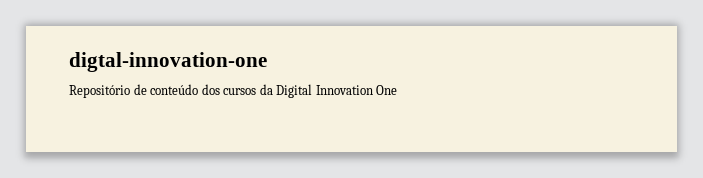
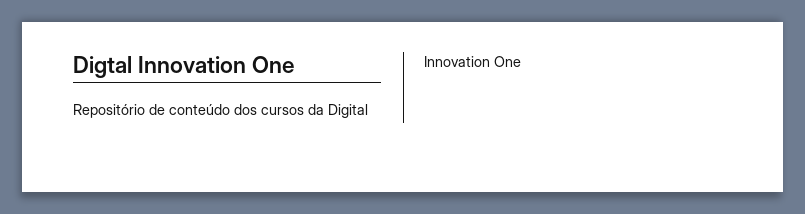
[69,52,267,72] digtal-innovation-one -> [73,56,295,78] Digtal Innovation One

